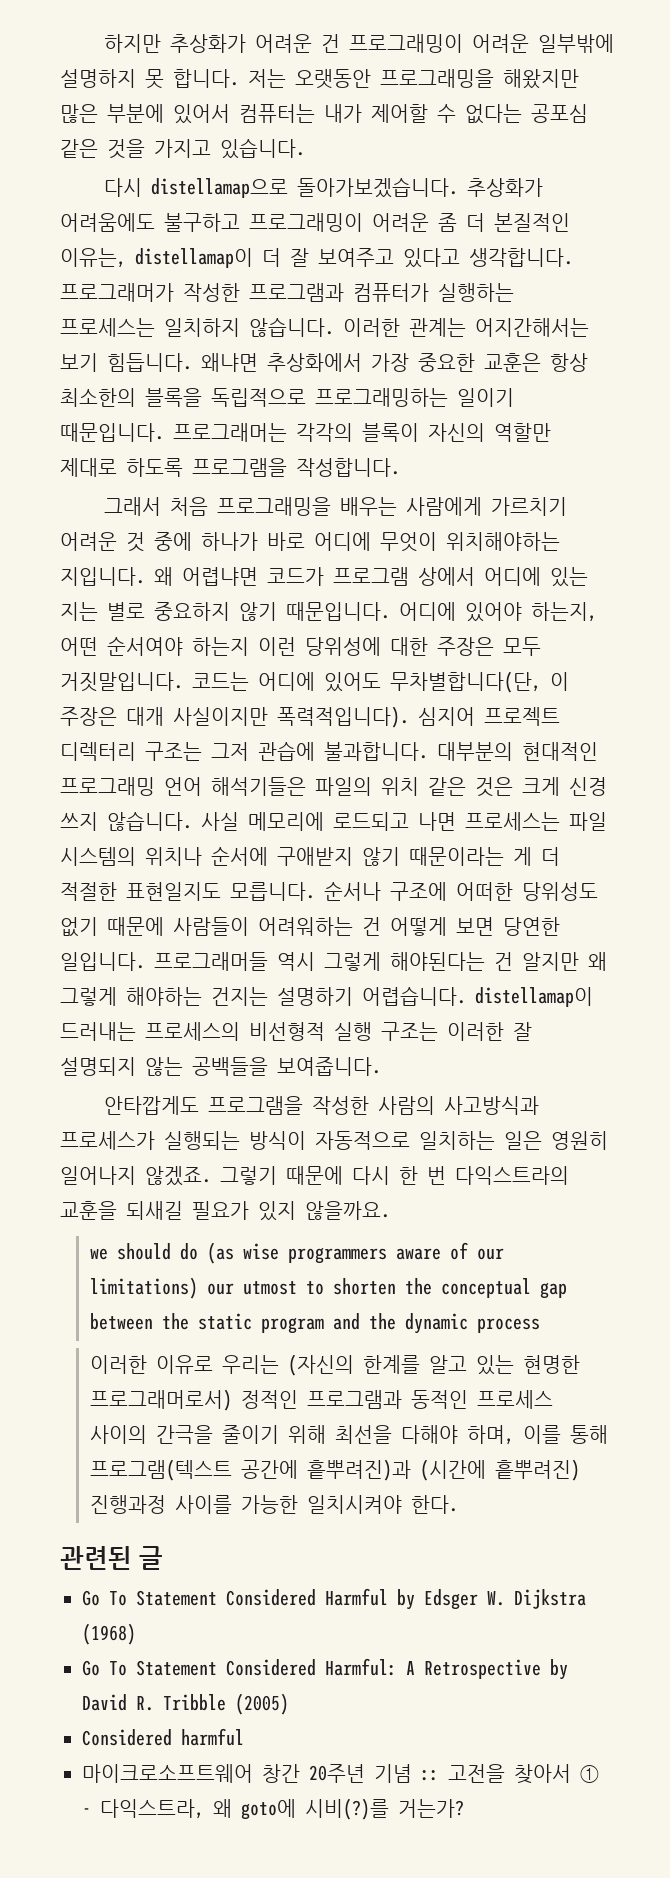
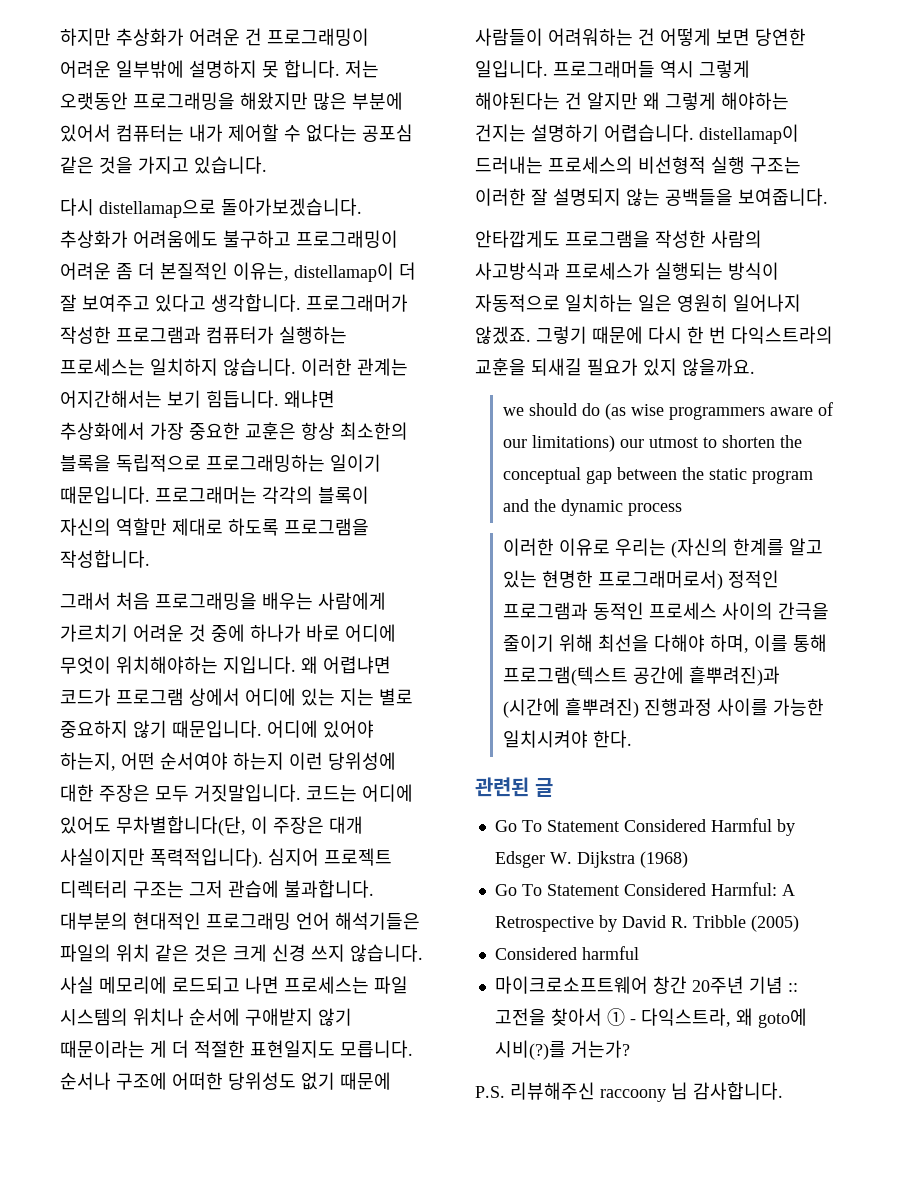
(464, 1808) none -> [475,1082,783,1102] // P.S. 리뷰해주신 raccoony 님 감사합니다.

